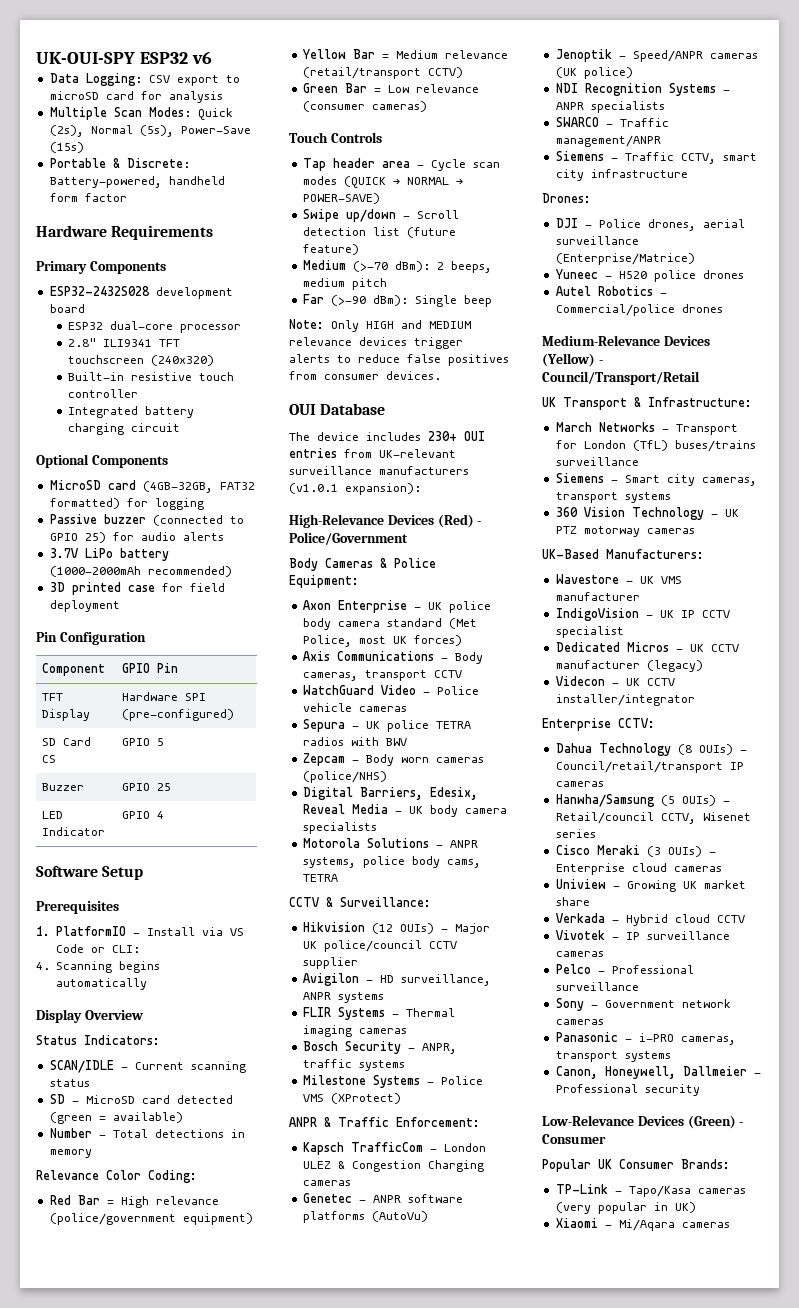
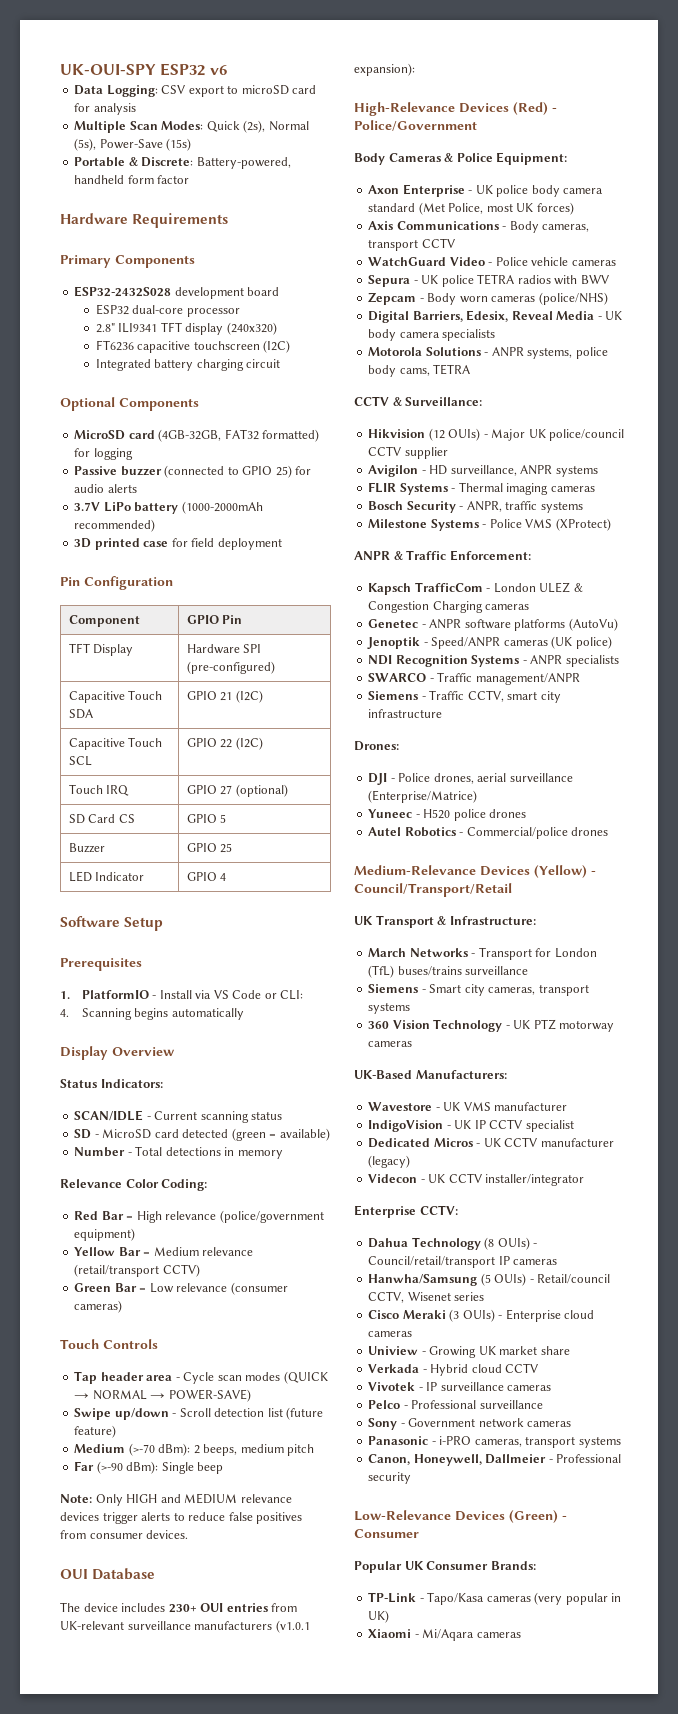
[68,355,145,364] touchscreen -> [185,323,224,335] display
[68,372,235,381] [68,389,139,398] Built-in resistive touch controller -> [95,340,291,353] FT6236 capacitive touchscreen (I2C)
(235, 715) none -> [68,690,163,703] [68,709,93,719] [186,690,263,703] [68,737,163,750] [68,756,92,766] [186,737,263,750] [68,784,130,796] [186,784,288,797] // Capacitive Touch SDA | GPIO 21 (I2C) // Capacitive Touch SCL | GPIO 22 (I2C) // Touch IRQ | GPIO 27 (optional)

